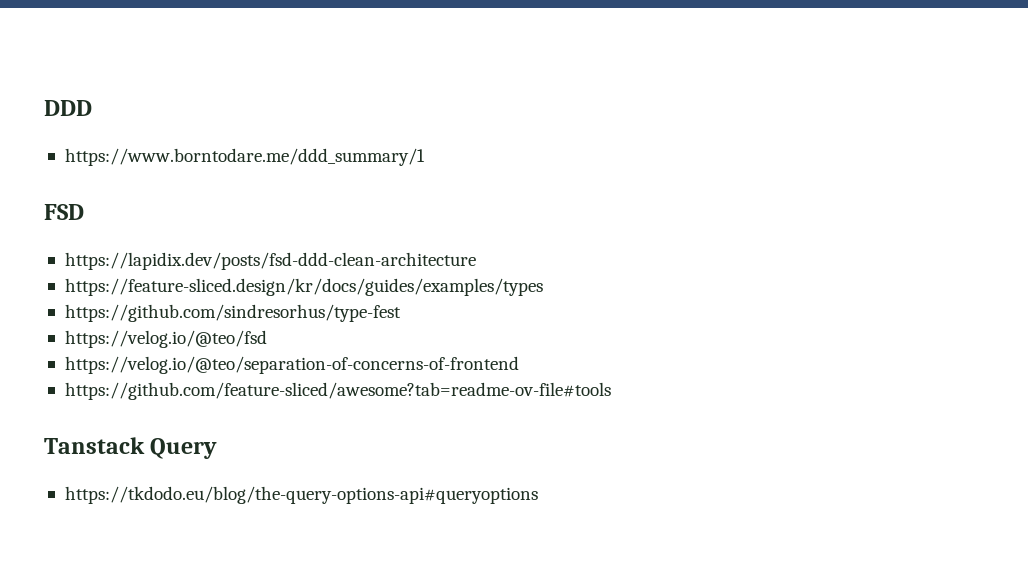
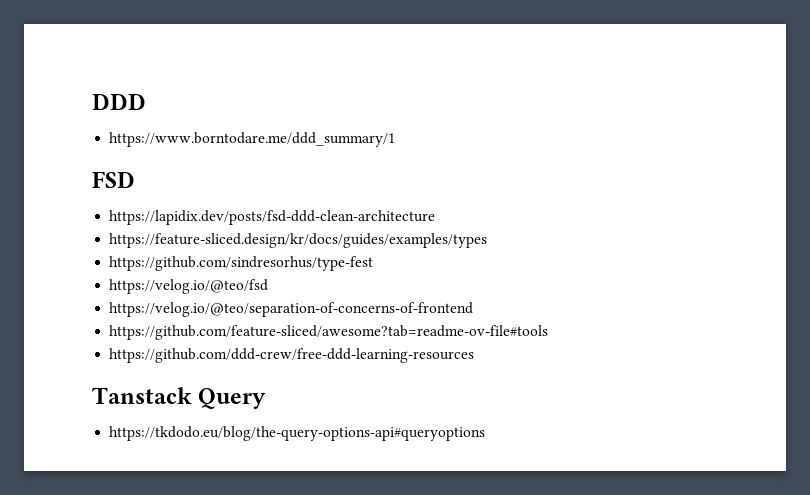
(611, 391) none -> [109,348,475,363] // https://github.com/ddd-crew/free-ddd-learning-resources

